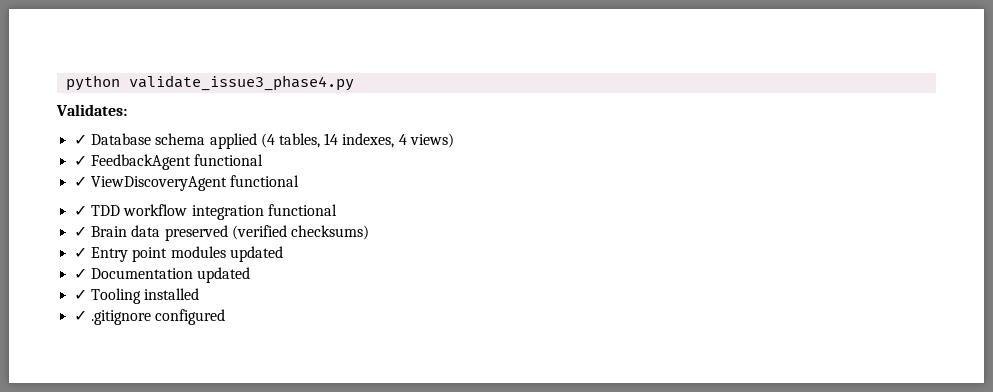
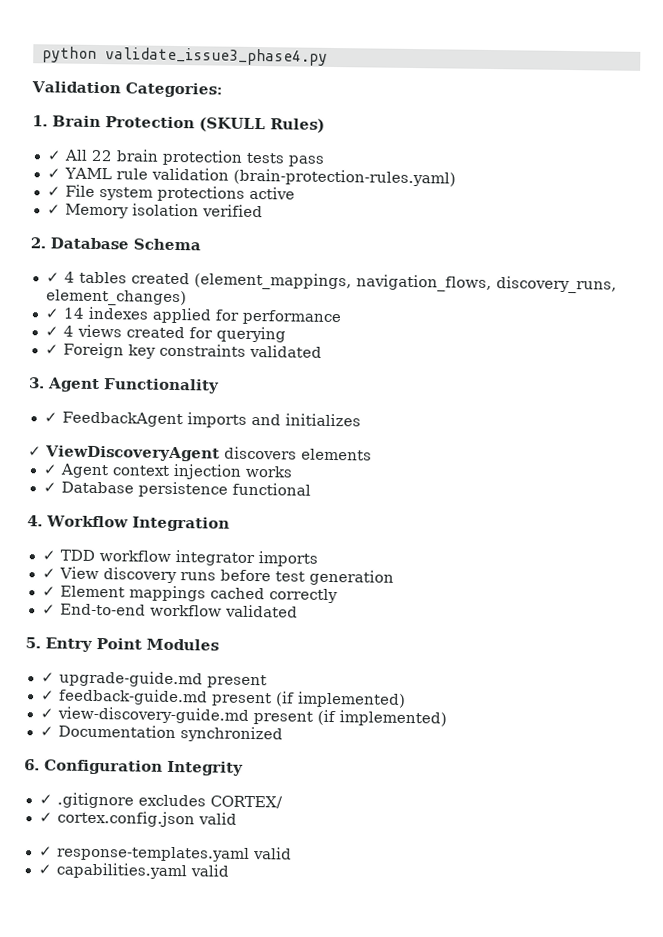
[56,104,127,116] [74,133,454,149] [74,154,264,170] [74,175,300,191] Validates: // ✓ Database schema applied (4 tables, 14 indexes, 4 views) // ✓ FeedbackAgent functional // ✓ ViewDiscoveryAgent functional -> [31,81,223,98] [32,115,325,133] [46,149,324,167] [46,167,456,187] [46,184,295,202] [46,203,263,219] [30,237,201,251] [45,271,617,294] [45,289,187,307] [44,306,342,326] [44,324,286,343] [44,342,322,359] [28,377,220,394] [43,411,361,428] [28,445,372,462] [42,463,293,480] [42,481,311,498] [27,515,230,532] Validation Categories: // 1. Brain Protection (SKULL Rules) // ✓ All 22 brain protection tests pass // ✓ YAML rule validation (brain-protection-rules.yaml) // ✓ File system protections active // ✓ Memory isolation verified // 2. Database Schema // ✓ 4 tables created (element_mappings, navigation_flows, discovery_runs, element_changes) // ✓ 14 indexes applied for performance // ✓ 4 views created for querying // ✓ Foreign key constraints validated // 3. Agent Functionality // ✓ FeedbackAgent imports and initializes // ✓ ViewDiscoveryAgent discovers elements // ✓ Agent context injection works // ✓ Database persistence functional // 4. Workflow Integration
[191,204,337,220] [74,225,369,241] [74,246,283,262] [74,267,251,283] [74,288,200,304] [74,309,226,325] integration functional // ✓ Brain data preserved (verified checksums) // ✓ Entry point modules updated // ✓ Documentation updated // ✓ Tooling installed // ✓ .gitignore configured -> [174,550,318,567] [41,566,394,586] [41,585,338,604] [41,603,298,618] [25,637,219,652] [40,670,267,689] [40,688,406,708] [39,706,447,727] [39,724,283,743] [24,759,244,776] [38,792,283,809] [38,810,237,828] [38,845,292,862] [37,862,229,880] integrator imports // ✓ View discovery runs before test generation // ✓ Element mappings cached correctly // ✓ End-to-end workflow validated // 5. Entry Point Modules // ✓ upgrade-guide.md present // ✓ feedback-guide.md present (if implemented) // ✓ view-discovery-guide.md present (if implemented) // ✓ Documentation synchronized // 6. Configuration Integrity // ✓ .gitignore excludes CORTEX/ // ✓ cortex.config.json valid // ✓ response-templates.yaml valid // ✓ capabilities.yaml valid

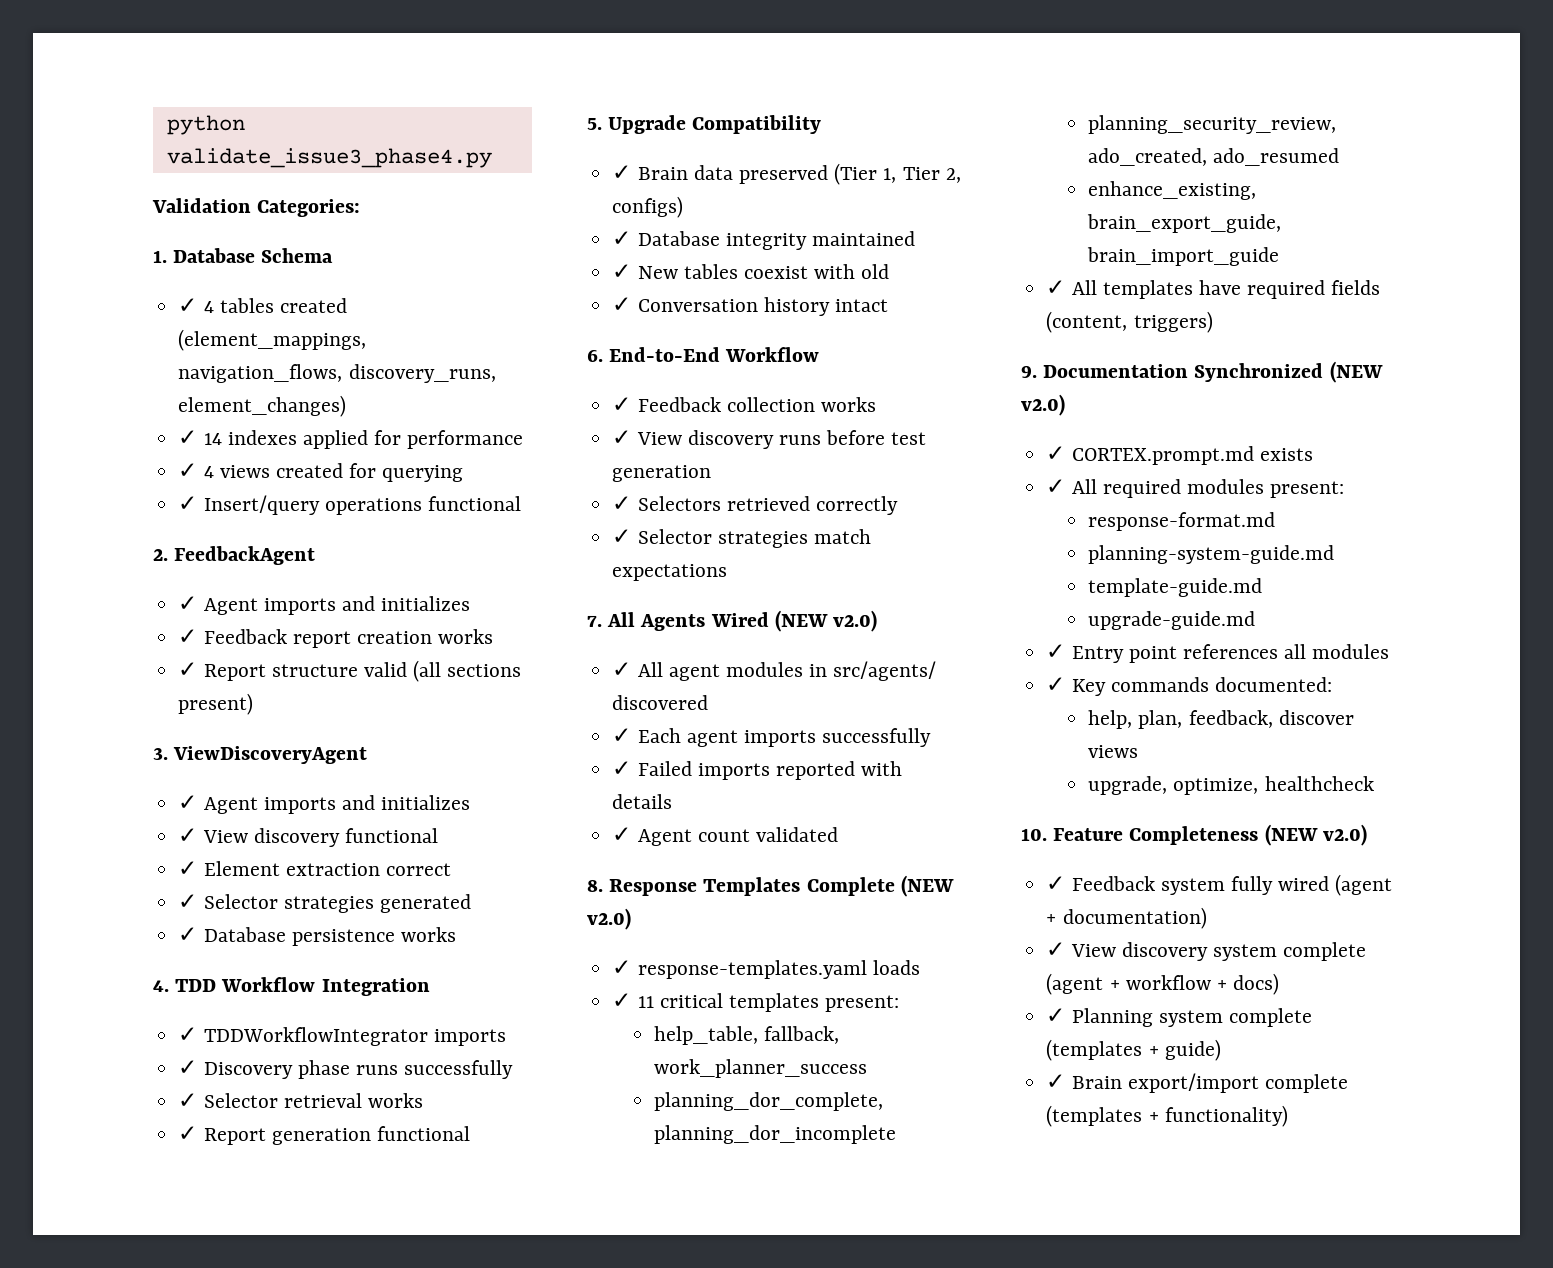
[52,115,325,133] [46,149,324,167] [46,167,456,187] [46,184,295,202] [46,203,263,219] [30,237,46,249] Brain Protection (SKULL Rules) // ✓ All 22 brain protection tests pass // ✓ YAML rule validation (brain-protection-rules.yaml) // ✓ File system protections active // ✓ Memory isolation verified // 2. -> (167, 256) none
[62,342,322,359] [28,377,220,394] [43,411,361,428] [28,446,42,457] Foreign key constraints validated // 3. Agent Functionality // ✓ FeedbackAgent imports and initializes // ✓ -> [203,495,521,515] [153,546,316,565] [178,596,471,615] [178,629,494,648] [178,660,522,682] [178,693,254,715] [153,748,168,760] Insert/query operations functional // 2. FeedbackAgent // ✓ Agent imports and initializes // ✓ Feedback report creation works // ✓ Report structure valid (all sections present) // 3.
[224,446,372,461] [42,463,293,480] discovers elements // ✓ Agent context injection works -> [178,795,471,814] [178,828,438,847] [178,861,451,876] [178,894,471,913] // ✓ Agent imports and initializes // ✓ View discovery functional // ✓ Element extraction correct // ✓ Selector strategies generated
[231,482,311,496] functional -> [400,927,456,942] works
(43, 521) none -> [175,979,217,992] TDD
[59,549,318,567] TDD workflow integrator imports -> [203,1027,506,1046] [178,1060,514,1079] [178,1093,423,1108] [178,1126,470,1145] [587,115,822,134] [612,163,961,185] [612,196,684,218] [612,231,915,250] [612,264,890,279] [612,297,888,316] [587,347,820,362] [612,397,876,412] TDDWorkflowIntegrator imports // ✓ Discovery phase runs successfully // ✓ Selector retrieval works // ✓ Report generation functional // 5. Upgrade Compatibility // ✓ Brain data preserved (Tier 1, Tier 2, configs) // ✓ Database integrity maintained // ✓ New tables coexist with old // ✓ Conversation history intact // 6. End-to-End Workflow // ✓ Feedback collection works
[59,585,265,602] Element mappings cached -> [637,496,810,511] Selectors retrieved
[59,603,298,618] [25,637,219,652] [40,670,267,689] [40,688,406,708] [39,706,447,727] [39,724,283,743] [24,759,244,776] [38,792,283,809] [38,810,237,828] End-to-end workflow validated // 5. Entry Point Modules // ✓ upgrade-guide.md present // ✓ feedback-guide.md present (if implemented) // ✓ view-discovery-guide.md present (if implemented) // ✓ Documentation synchronized // 6. Configuration Integrity // ✓ .gitignore excludes CORTEX/ // ✓ cortex.config.json valid -> [637,529,871,548] [612,564,728,581] [587,610,878,632] [612,661,937,681] [612,695,709,710] [612,728,932,747] [612,761,903,780] [612,794,673,809] [612,827,838,846] [587,875,954,897] [587,908,631,930] Selector strategies match expectations // 7. All Agents Wired (NEW v2.0) // ✓ All agent modules in src/agents/ discovered // ✓ Each agent imports successfully // ✓ Failed imports reported with details // ✓ Agent count validated // 8. Response Templates Complete (NEW v2.0)
[252,847,292,860] [37,862,229,880] valid // ✓ capabilities.yaml valid -> [872,960,920,975] [612,993,900,1012] [654,1026,840,1045] [654,1059,868,1078] [654,1092,884,1111] [654,1125,897,1144] [1088,115,1337,134] [1088,148,1340,166] [1088,181,1257,200] [1087,214,1282,233] [1087,247,1280,266] [1046,280,1381,299] [1046,311,1213,333] [1021,361,1383,383] [1021,394,1065,416] [1046,446,1313,465] [1046,479,1345,498] [1088,512,1276,531] [1088,545,1335,564] [1088,578,1263,597] [1088,611,1256,630] [1046,644,1390,663] [1046,677,1332,696] [1088,710,1354,729] [1088,745,1139,758] [1088,776,1374,795] [1021,824,1367,846] [1046,874,1393,896] [1046,907,1207,929] [1046,942,1367,961] [1046,973,1280,995] [1046,1008,1312,1027] [1046,1039,1221,1061] [1046,1073,1348,1093] [1046,1105,1288,1127] loads // ✓ 11 critical templates present: // help_table, fallback, work_planner_success // planning_dor_complete, planning_dor_incomplete // planning_security_review, ado_created, ado_resumed // enhance_existing, brain_export_guide, brain_import_guide // ✓ All templates have required fields (content, triggers) // 9. Documentation Synchronized (NEW v2.0) // ✓ CORTEX.prompt.md exists // ✓ All required modules present: // response-format.md // planning-system-guide.md // template-guide.md // upgrade-guide.md // ✓ Entry point references all modules // ✓ Key commands documented: // help, plan, feedback, discover views // upgrade, optimize, healthcheck // 10. Feature Completeness (NEW v2.0) // ✓ Feedback system fully wired (agent + documentation) // ✓ View discovery system complete (agent + workflow + docs) // ✓ Planning system complete (templates + guide) // ✓ Brain export/import complete (templates + functionality)

